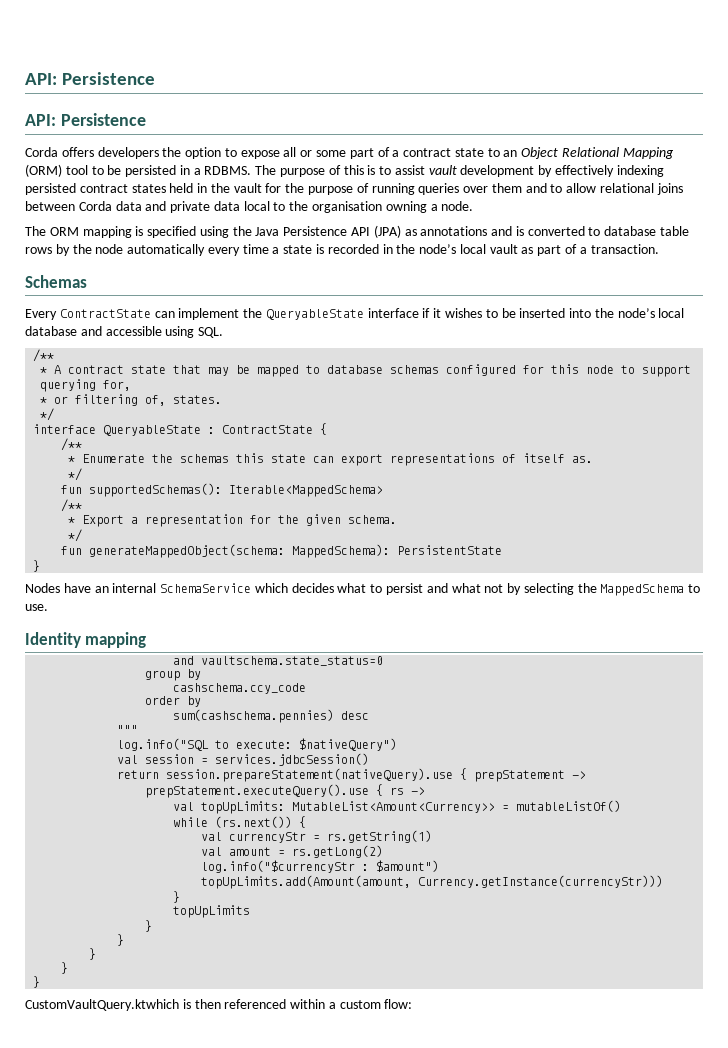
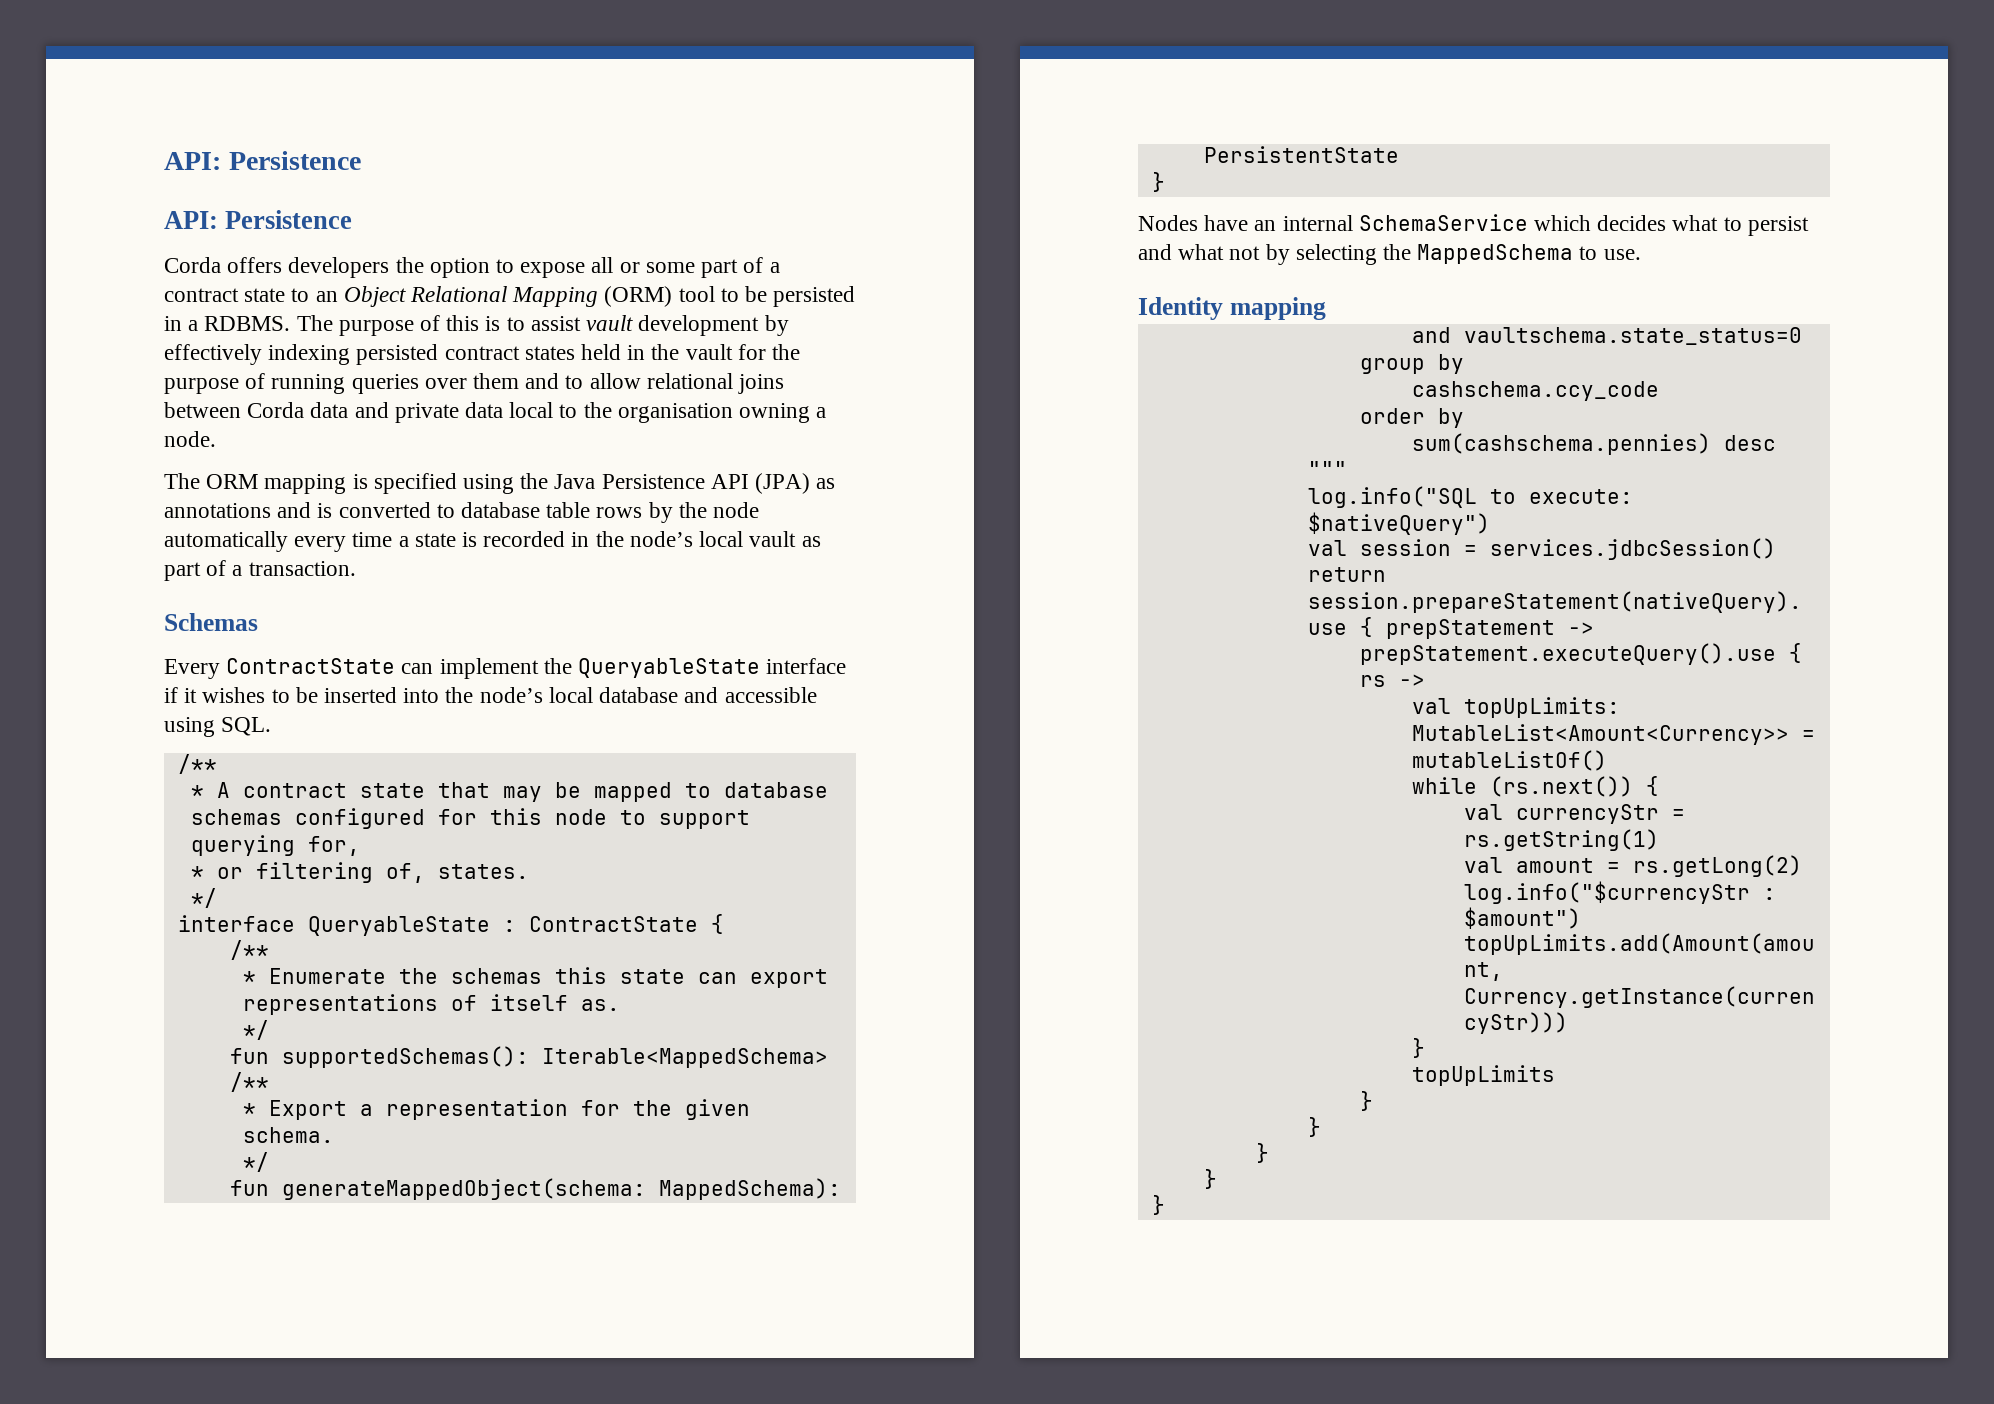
[25,999,413,1011] // CustomVaultQuery.ktwhich is then referenced within a custom flow: -> (1165, 1205) none

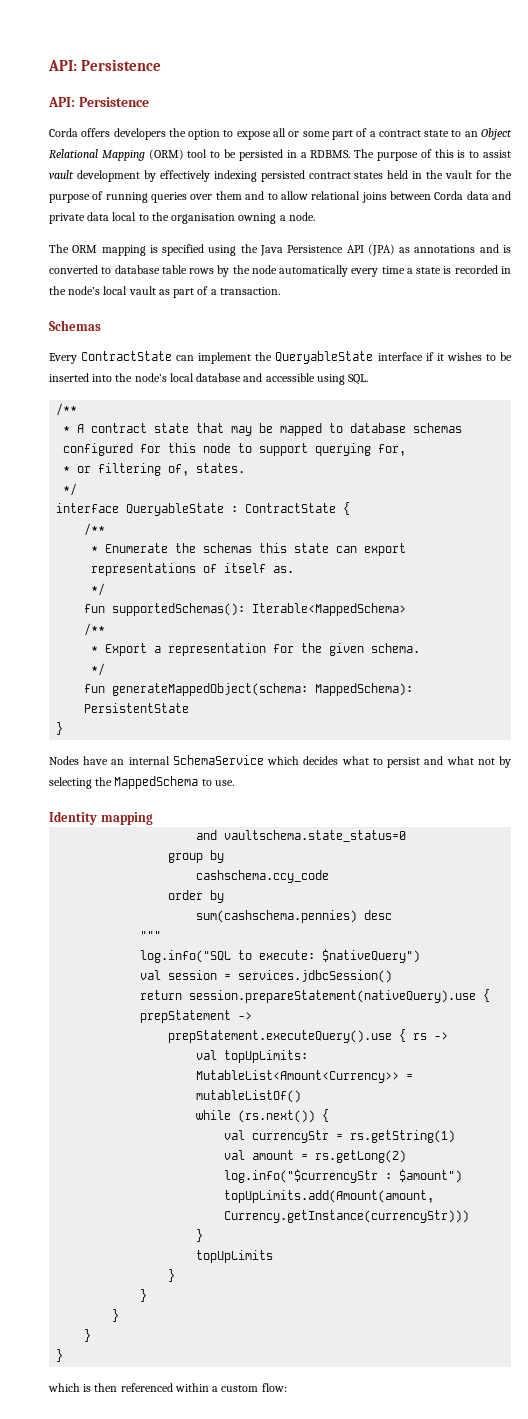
(1165, 1205) none -> [48,1383,287,1392] // which is then referenced within a custom flow:

